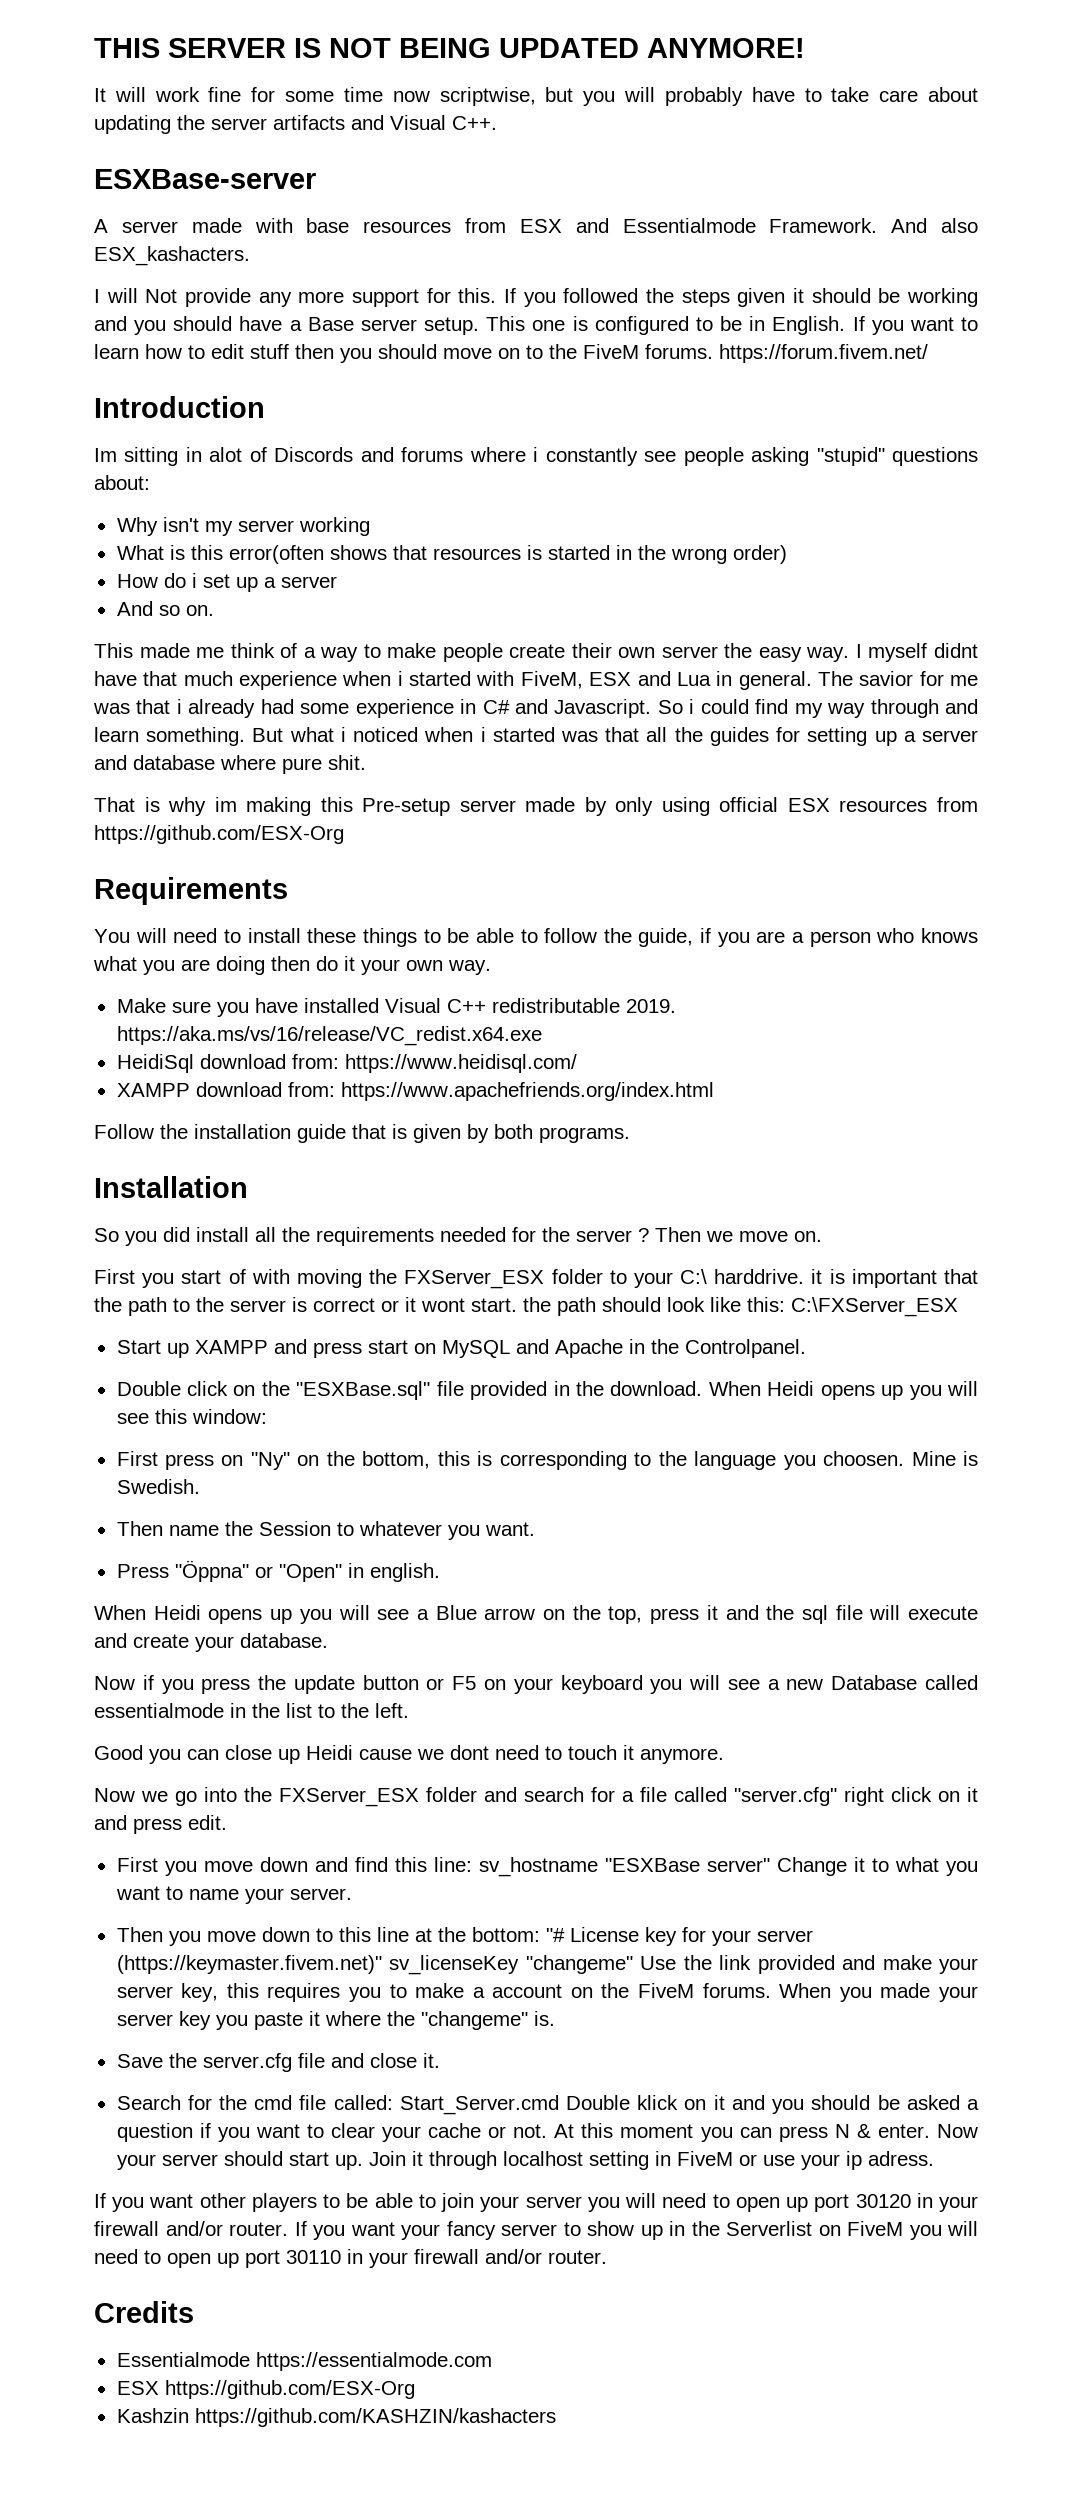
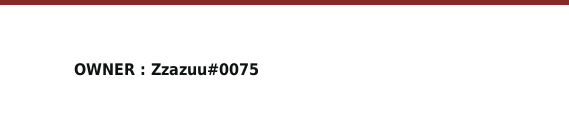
[94,38,805,58] [94,87,979,106] [94,115,497,134] [94,169,316,189] [94,218,979,233] [94,246,250,266] [94,288,978,307] [94,316,978,335] [94,344,928,363] [94,396,265,418] [94,447,978,466] [94,475,150,490] [116,517,370,536] [116,545,787,564] [116,573,337,592] [116,601,214,616] [94,643,978,662] [94,671,979,690] [93,699,979,718] [94,727,978,746] [94,755,366,774] [94,797,978,816] [94,825,344,844] [94,877,288,905] [94,928,978,947] [93,956,491,975] [116,998,676,1017] [116,1026,542,1046] [116,1054,577,1073] [116,1082,714,1101] [94,1124,630,1143] [94,1176,248,1198] [94,1227,822,1246] [94,1269,978,1289] [94,1297,958,1317] [116,1339,806,1358] [116,1381,978,1400] [116,1409,267,1424] [116,1451,979,1470] [116,1479,200,1494] [116,1521,535,1540] [116,1560,440,1582] [94,1605,979,1624] [94,1633,328,1652] [94,1675,979,1694] [94,1703,409,1718] [94,1745,724,1764] [94,1787,978,1807] [94,1815,227,1834] [116,1857,978,1877] [115,1886,352,1904] [116,1927,813,1946] [116,1955,978,1975] [116,1983,979,2002] [116,2011,555,2030] [116,2053,440,2072] [116,2095,980,2115] [116,2123,979,2142] [116,2151,934,2170] [94,2193,978,2212] [94,2221,978,2240] [94,2249,607,2268] [94,2301,194,2323] [116,2352,492,2371] [116,2380,415,2399] [116,2408,556,2427] THIS SERVER IS NOT BEING UPDATED ANYMORE! // It will work fine for some time now scriptwise, but you will probably have to take care about updating the server artifacts and Visual C++. // ESXBase-server // A server made with base resources from ESX and Essentialmode Framework. And also ESX_kashacters. // I will Not provide any more support for this. If you followed the steps given it should be working and you should have a Base server setup. This one is configured to be in English. If you want to learn how to edit stuff then you should move on to the FiveM forums. https://forum.fivem.net/ // Introduction // Im sitting in alot of Discords and forums where i constantly see people asking "stupid" questions about: // Why isn't my server working // What is this error(often shows that resources is started in the wrong order) // How do i set up a server // And so on. // This made me think of a way to make people create their own server the easy way. I myself didnt have that much experience when i started with FiveM, ESX and Lua in general. The savior for me was that i already had some experience in C# and Javascript. So i could find my way through and learn something. But what i noticed when i started was that all the guides for setting up a server and database where pure shit. // That is why im making this Pre-setup server made by only using official ESX resources from https://github.com/ESX-Org // Requirements // You will need to install these things to be able to follow the guide, if you are a person who knows what you are doing then do it your own way. // Make sure you have installed Visual C++ redistributable 2019. https://aka.ms/vs/16/release/VC_redist.x64.exe // HeidiSql download from: https://www.heidisql.com/ // XAMPP download from: https://www.apachefriends.org/index.html // Follow the installation guide that is given by both programs. // Installation // So you did install all the requirements needed for the server ? Then we move on. // First you start of with moving the FXServer_ESX folder to your C:\ harddrive. it is important that the path to the server is correct or it wont start. the path should look like this: C:\FXServer_ESX // Start up XAMPP and press start on MySQL and Apache in the Controlpanel. // Double click on the "ESXBase.sql" file provided in the download. When Heidi opens up you will see this window: // First press on "Ny" on the bottom, this is corresponding to the language you choosen. Mine is Swedish. // Then name the Session to whatever you want. // Press "Öppna" or "Open" in english. // When Heidi opens up you will see a Blue arrow on the top, press it and the sql file will execute and create your database. // Now if you press the update button or F5 on your keyboard you will see a new Database called essentialmode in the list to the left. // Good you can close up Heidi cause we dont need to touch it anymore. // Now we go into the FXServer_ESX folder and search for a file called "server.cfg" right click on it and press edit. // First you move down and find this line: sv_hostname "ESXBase server" Change it to what you want to name your server. // Then you move down to this line at the bottom: "# License key for your server (https://keymaster.fivem.net)" sv_licenseKey "changeme" Use the link provided and make your server key, this requires you to make a account on the FiveM forums. When you made your server key you paste it where the "changeme" is. // Save the server.cfg file and close it. // Search for the cmd file called: Start_Server.cmd Double klick on it and you should be asked a question if you want to clear your cache or not. At this moment you can press N & enter. Now your server should start up. Join it through localhost setting in FiveM or use your ip adress. // If you want other players to be able to join your server you will need to open up port 30120 in your firewall and/or router. If you want your fancy server to show up in the Serverlist on FiveM you will need to open up port 30110 in your firewall and/or router. // Credits // Essentialmode https://essentialmode.com // ESX https://github.com/ESX-Org // Kashzin https://github.com/KASHZIN/kashacters -> [74,63,259,76] OWNER : Zzazuu#0075

